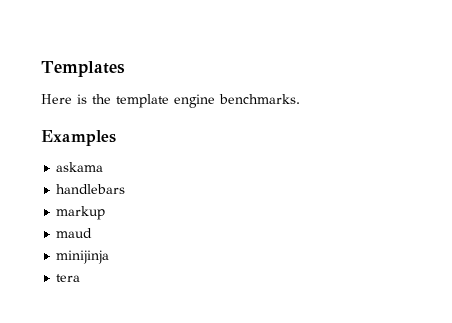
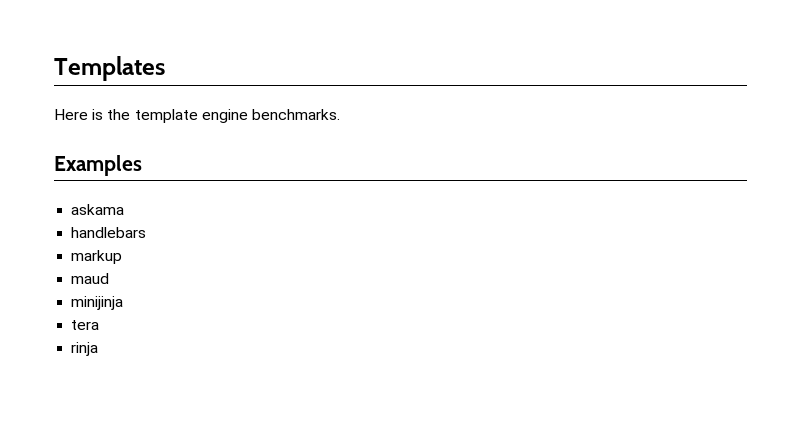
(81, 278) none -> [71,342,99,356] // rinja

